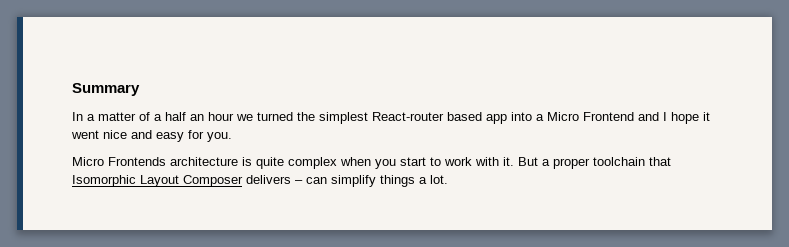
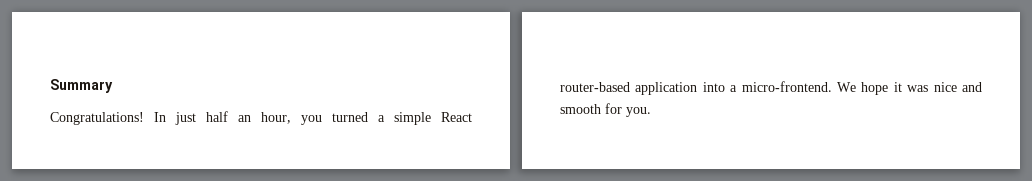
[72,112,667,124] In a matter of a half an hour we turned the simplest React-router based app into a Micro Frontend and I -> [50,111,472,125] [560,81,856,95] Congratulations! In just half an hour, you turned a simple React router-based application into a micro-frontend. We
[71,130,99,139] went -> [907,85,929,92] was
[156,132,184,142] easy -> [560,104,601,114] smooth
[72,157,671,169] [72,175,448,187] // Micro Frontends architecture is quite complex when you start to work with it. But a proper toolchain that Isomorphic Layout Composer delivers – can simplify things a lot. -> (651, 112) none

